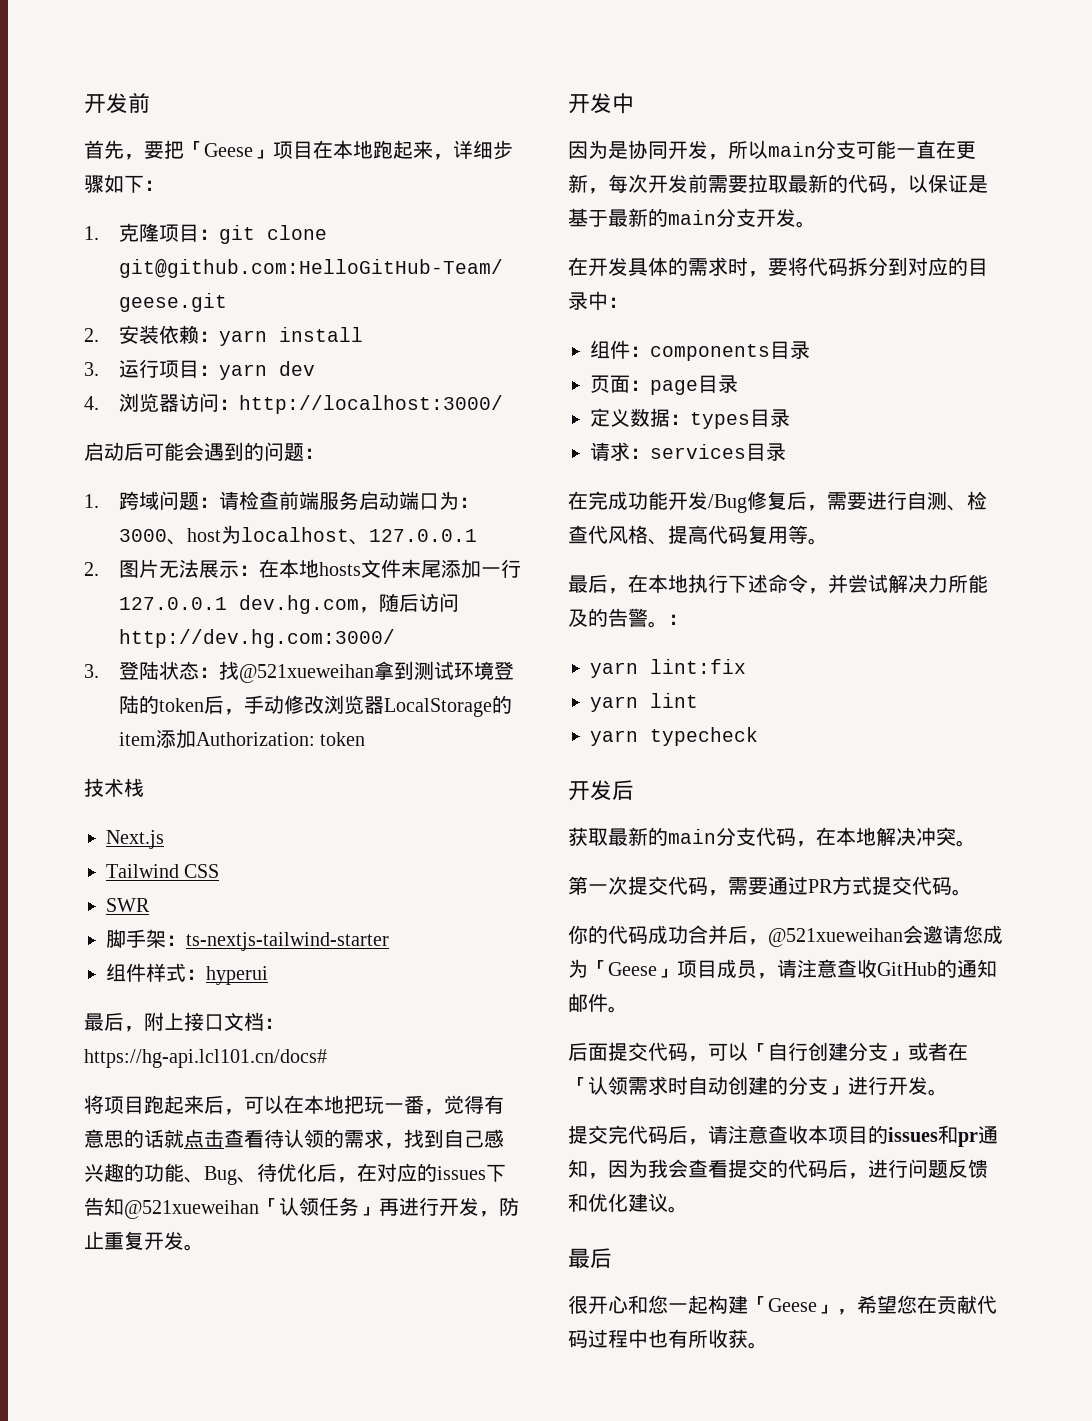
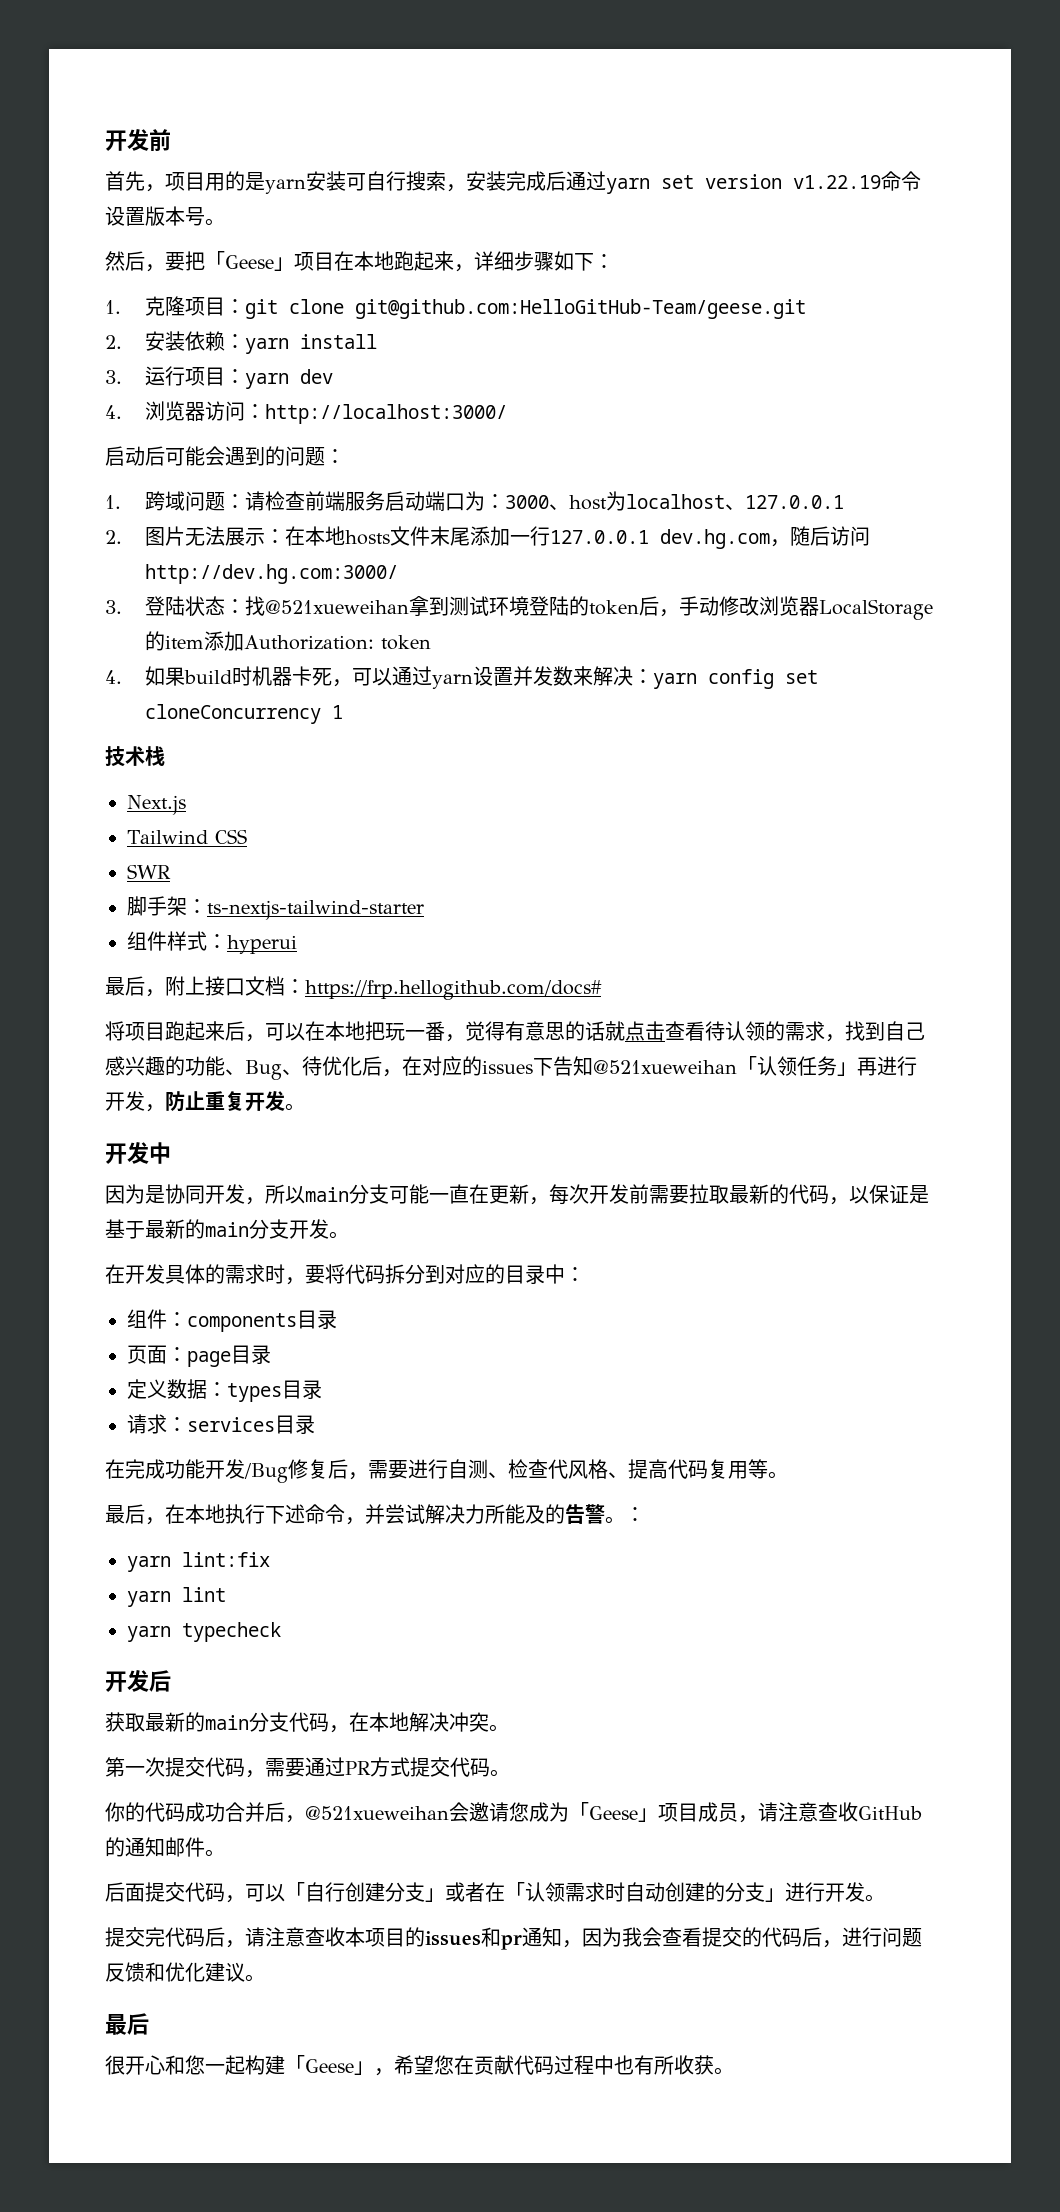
(144, 157) none -> [165,171,921,194] [105,206,225,226] [105,251,165,272] 项目用的是yarn安装可自行搜索，安装完成后通过yarn set version v1.22.19命令设置版本号。 // 然后，
(366, 739) none -> [105,666,818,689] [144,704,343,724] // 4.如果build时机器卡死，可以通过yarn设置并发数来解决：yarn config set cloneConcurrency 1
[84,1049,327,1068] https://hg-api.lcl101.cn/docs# -> [305,980,602,1000] https://frp.hellogithub.com/docs#

